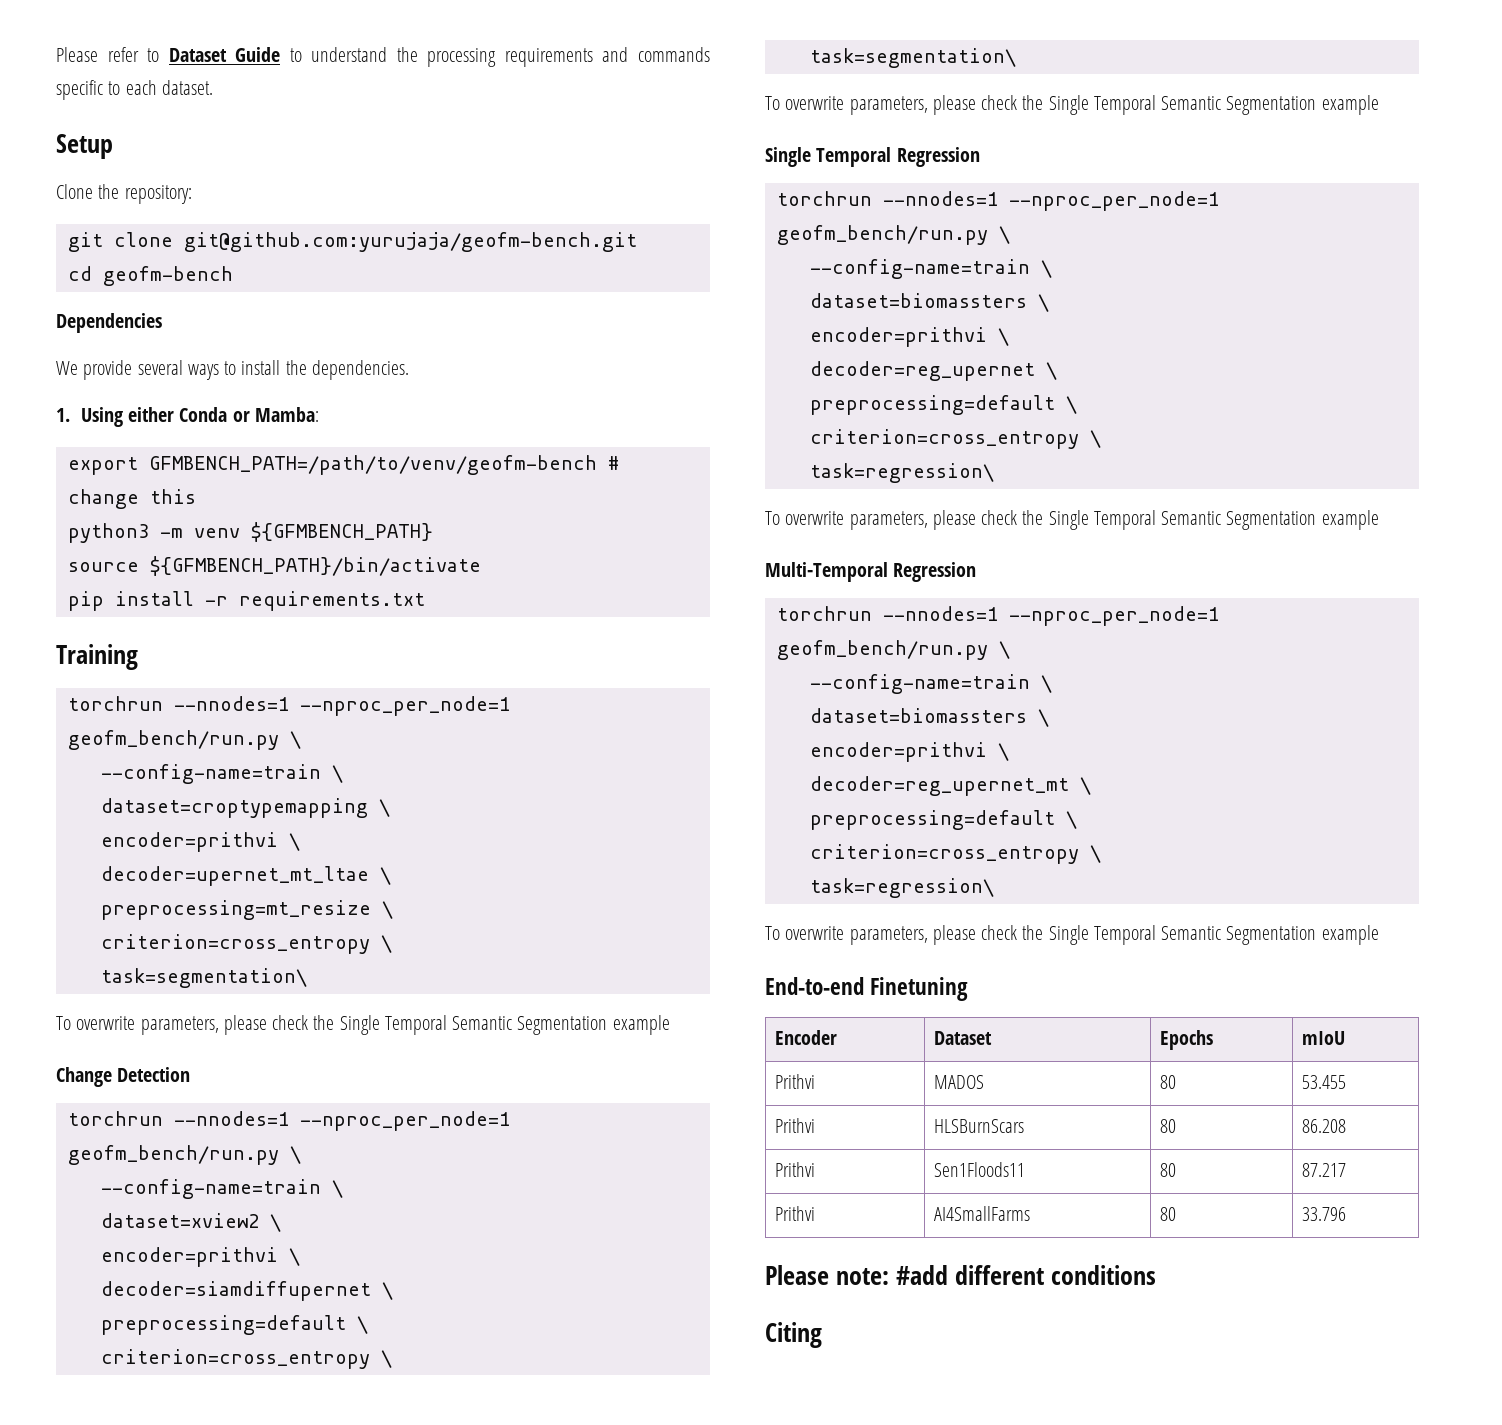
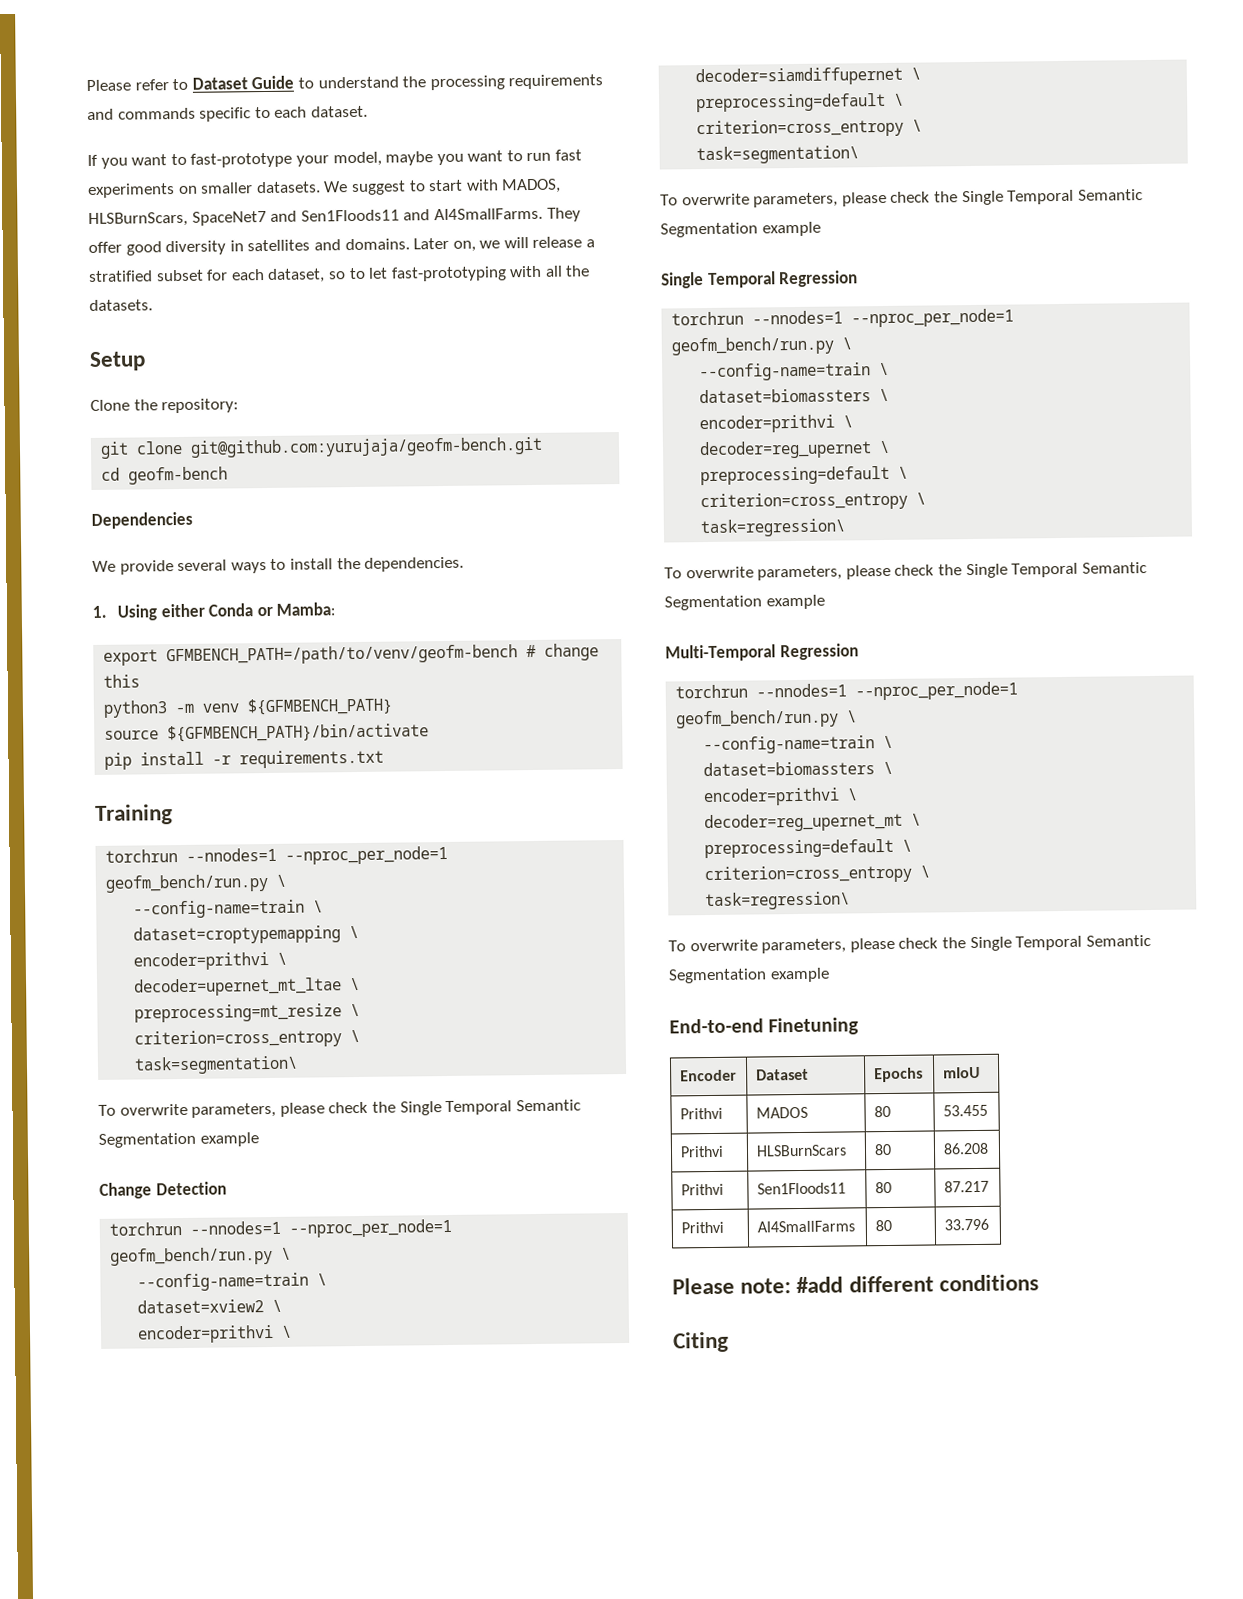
(213, 87) none -> [87,149,583,169] [87,178,562,199] [88,207,581,228] [88,236,596,256] [88,265,591,283] [89,299,153,312] // If you want to fast-prototype your model, maybe you want to run fast experiments on smaller datasets. We suggest to start with MADOS, HLSBurnScars, SpaceNet7 and Sen1Floods11 and AI4SmallFarms. They offer good diversity in satellites and domains. Later on, we will release a stratified subset for each dataset, so to let fast-prototyping with all the datasets.

